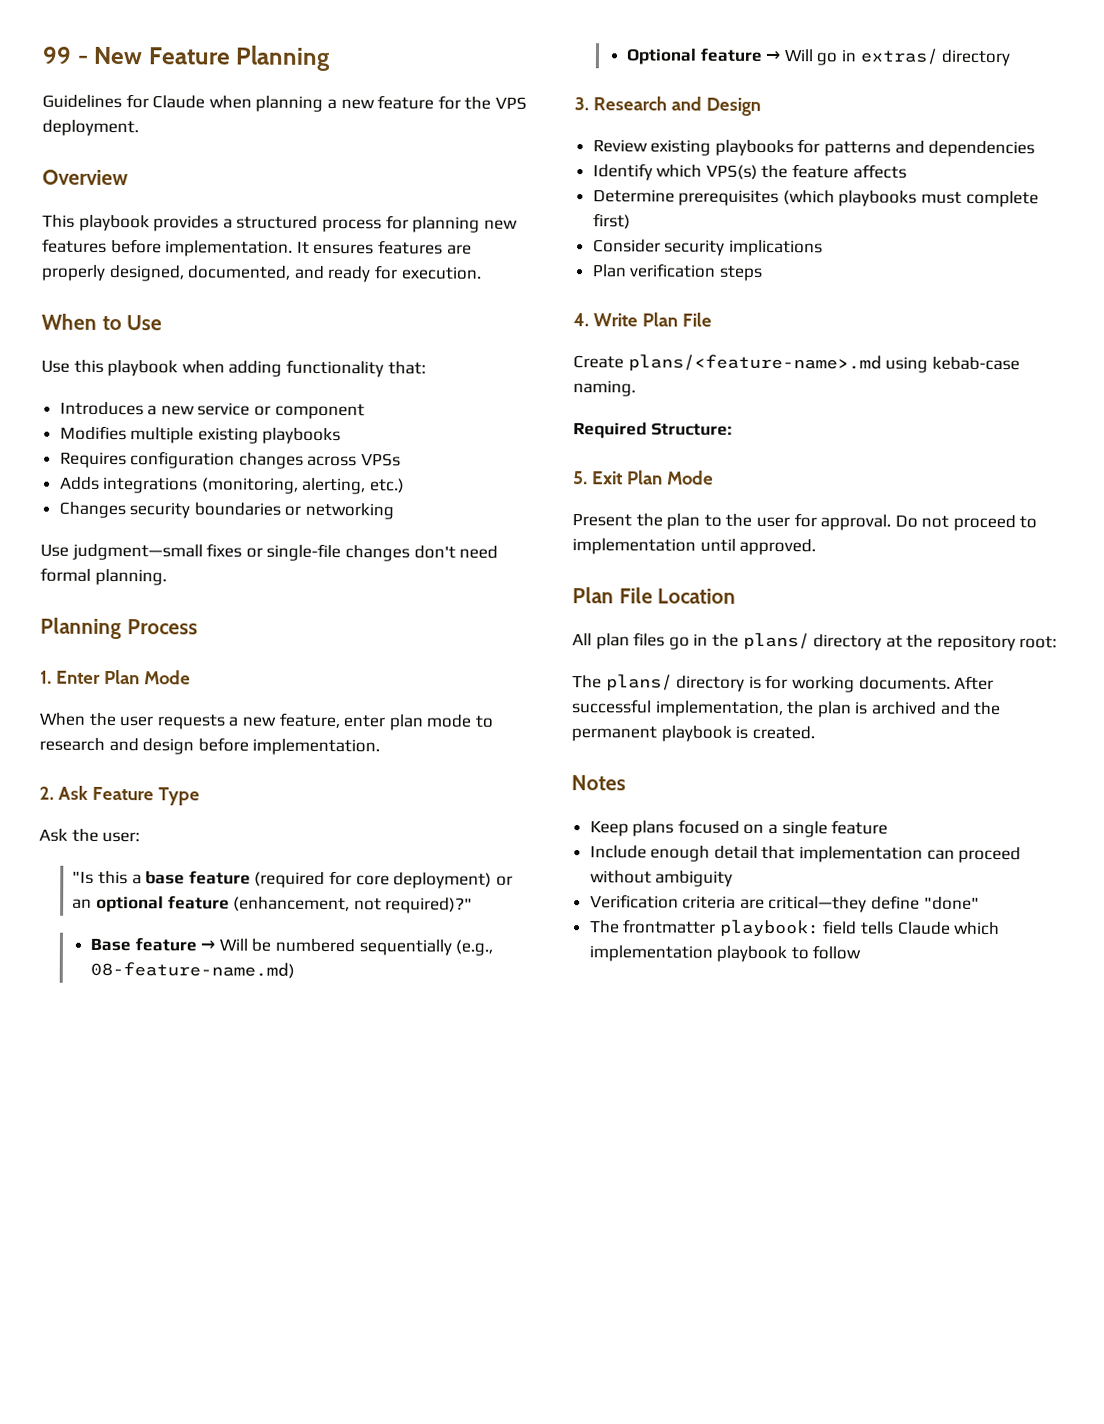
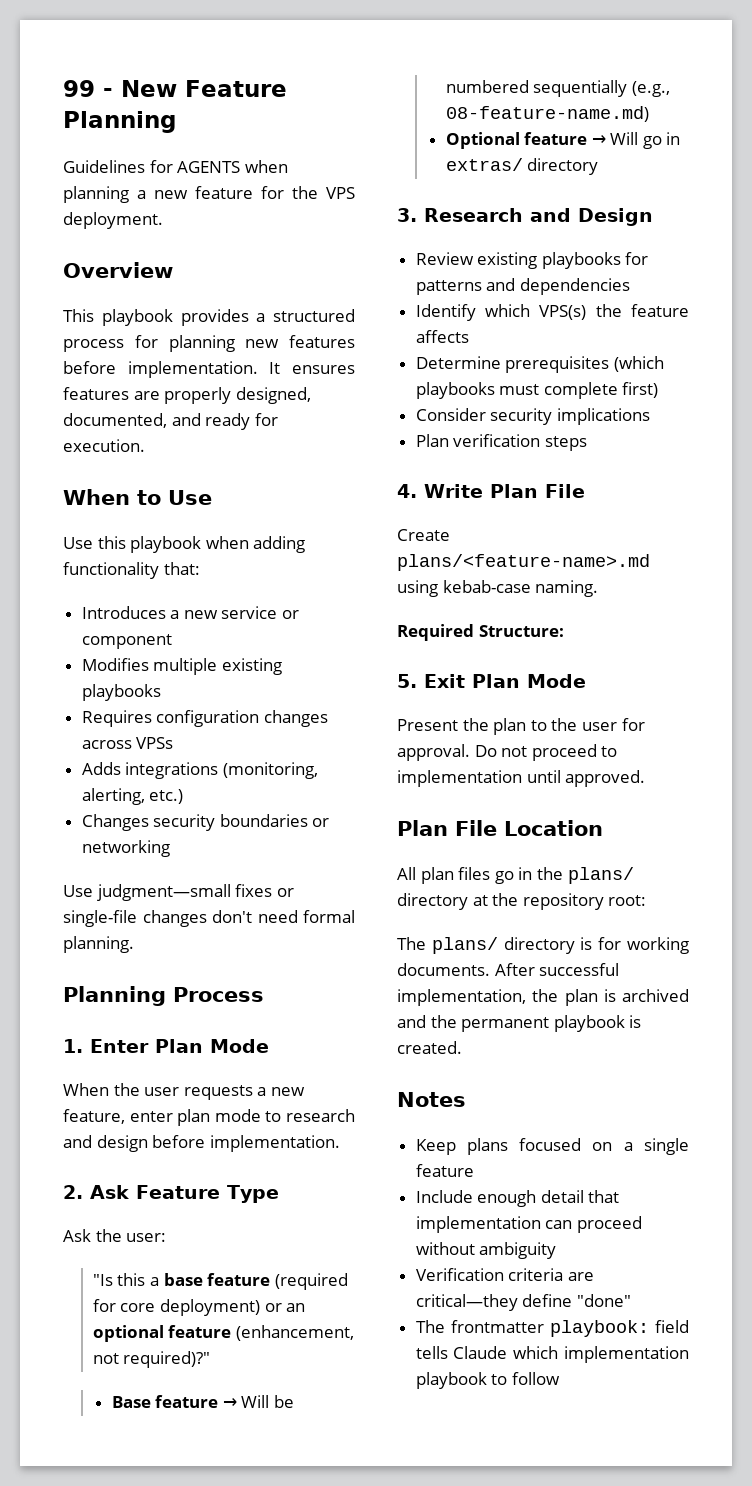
[152,95,206,109] Claude -> [177,161,241,173] AGENTS

